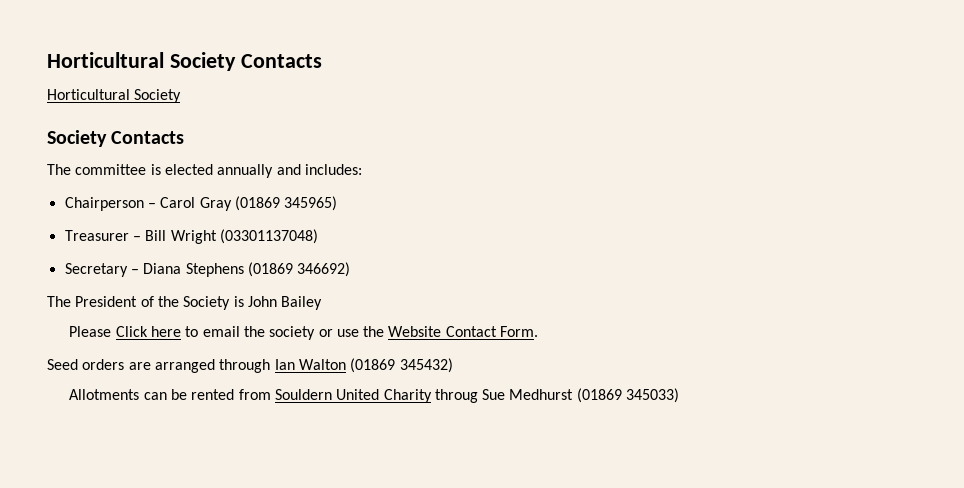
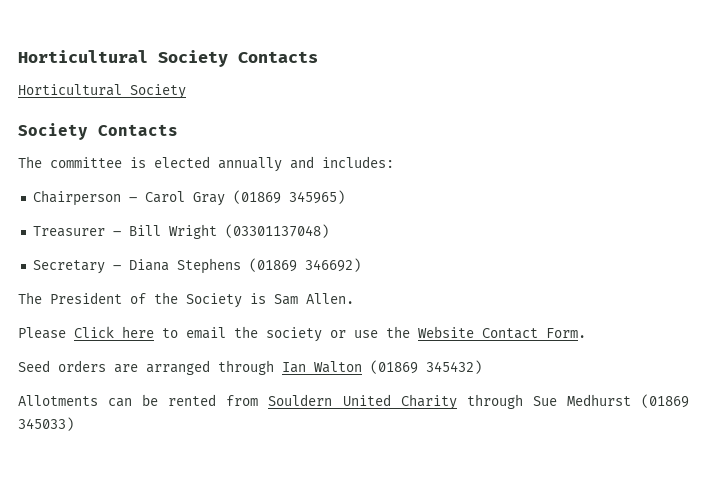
[247,296,323,310] John Bailey -> [274,293,354,305] Sam Allen.
[434,389,478,403] throug -> [466,394,523,409] through

